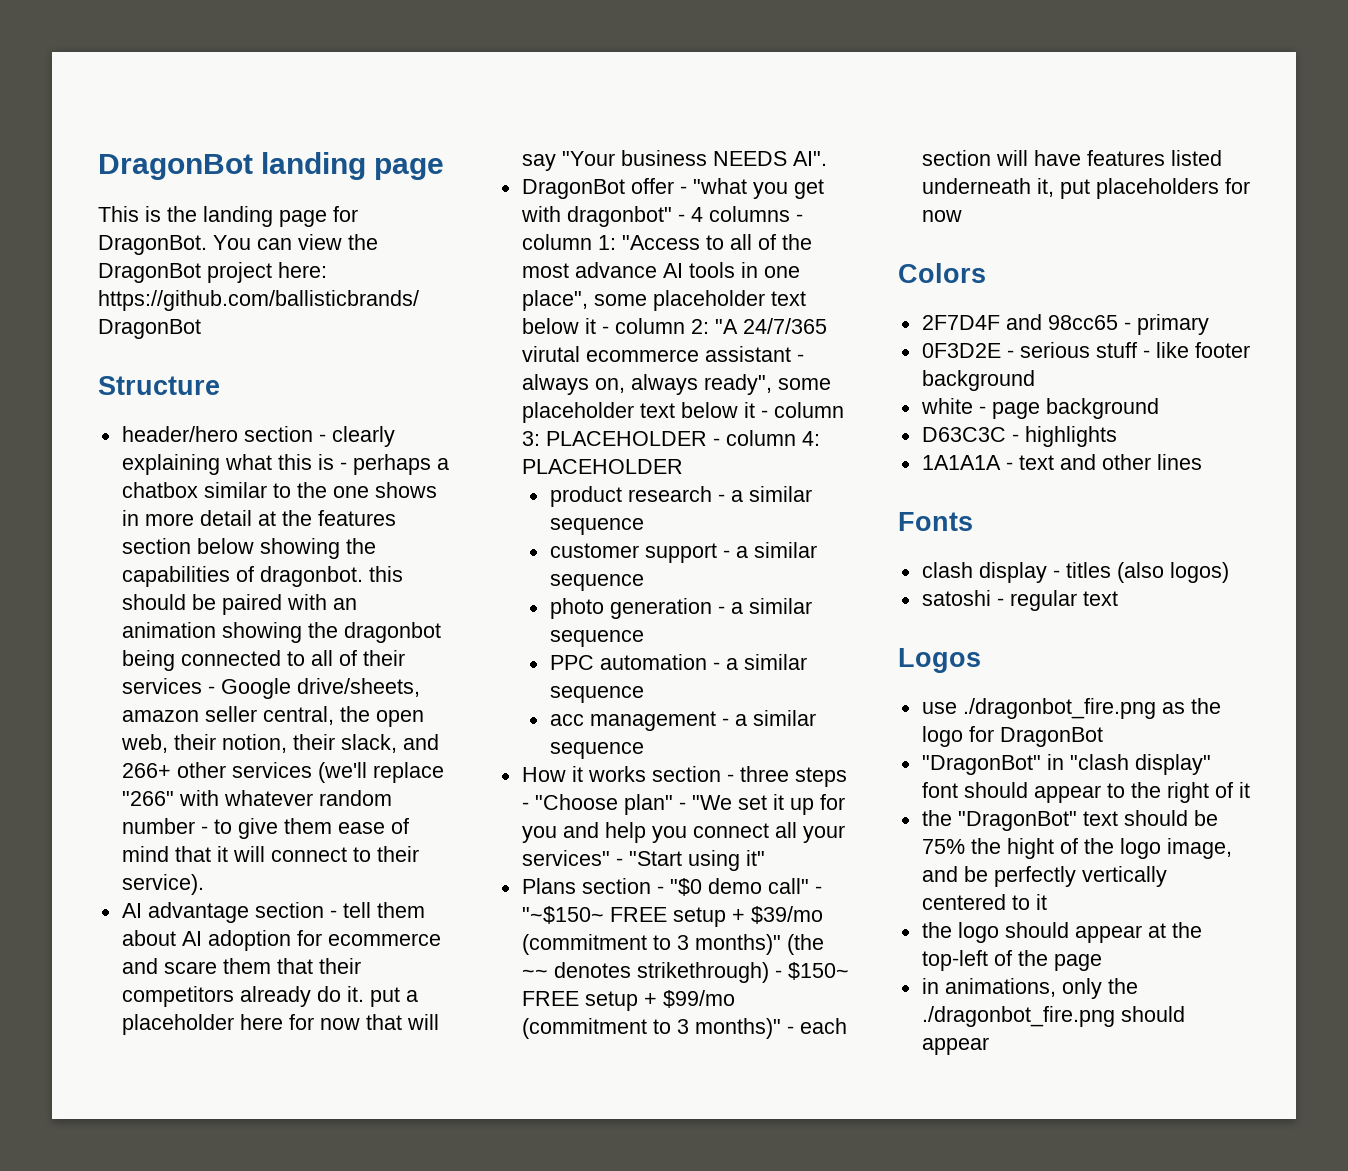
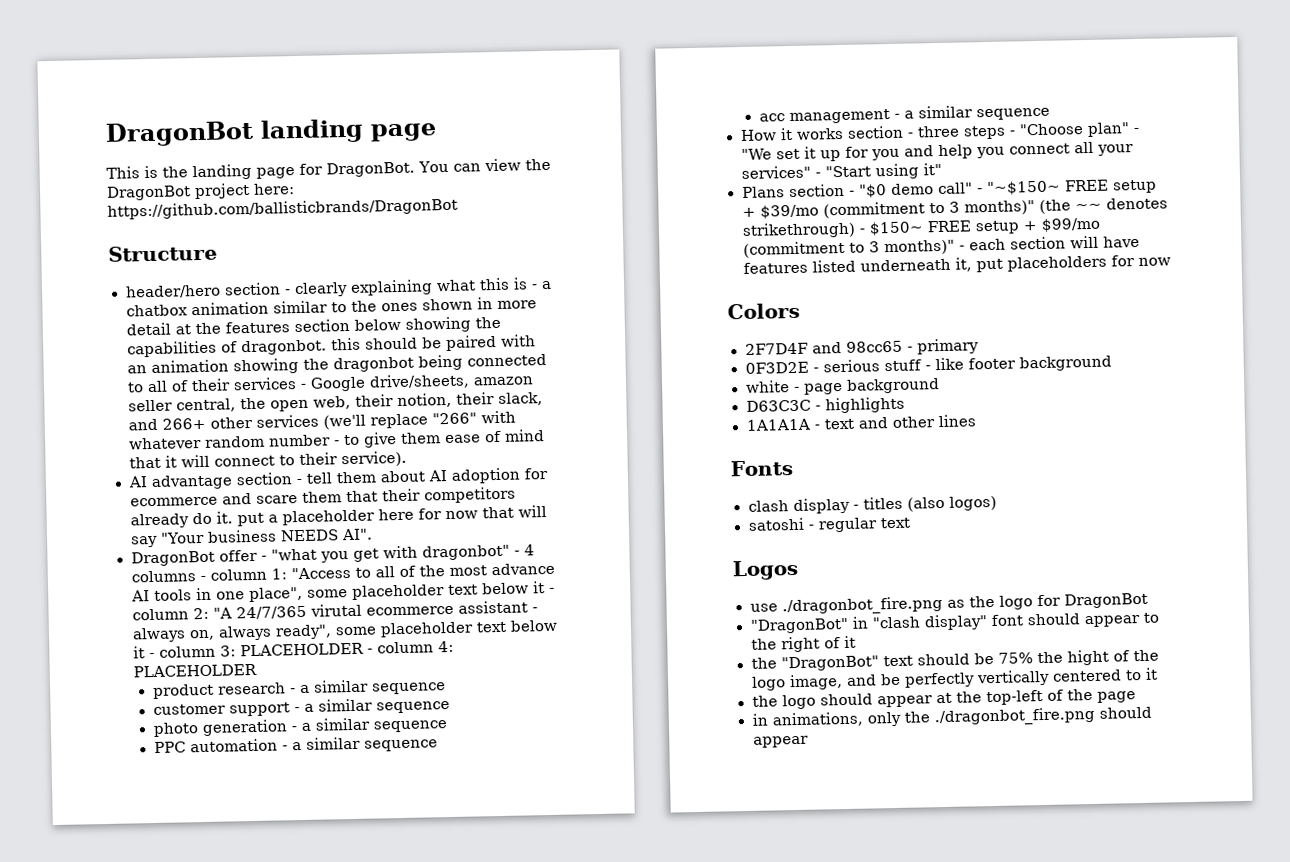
[352,454,431,475] perhaps -> (538, 287) none
(198, 490) none -> [190,301,269,316] animation
[332,482,437,498] one shows -> [380,298,473,312] ones shown

